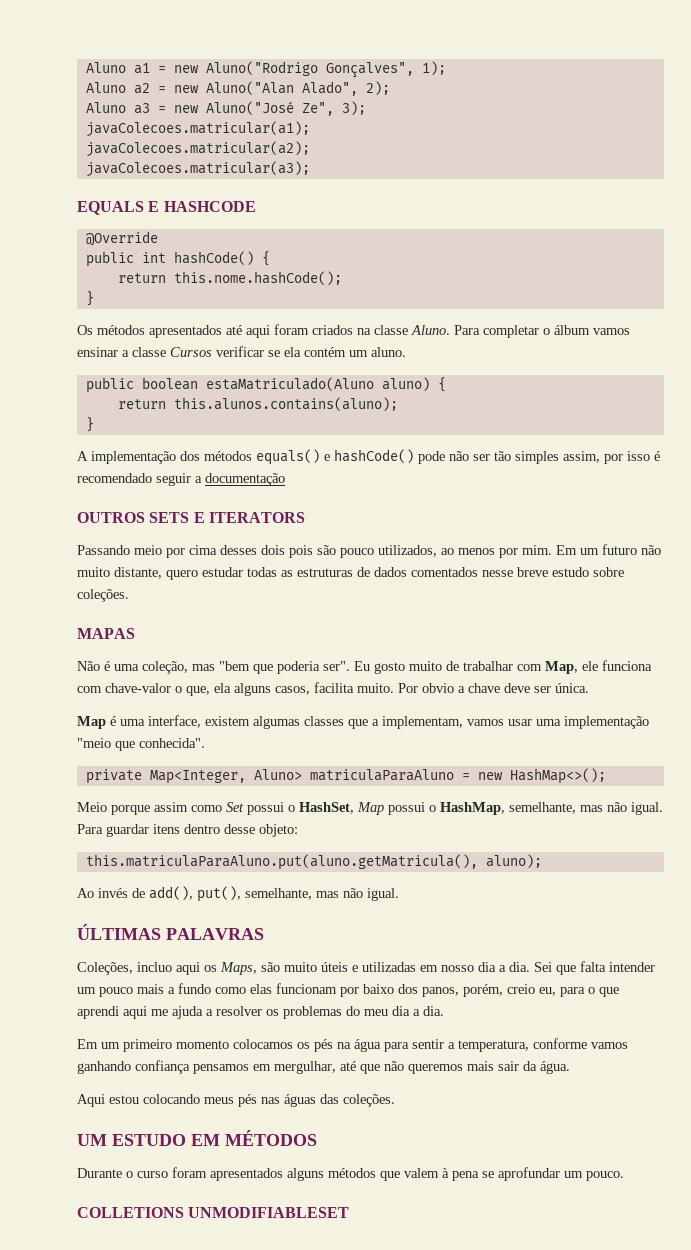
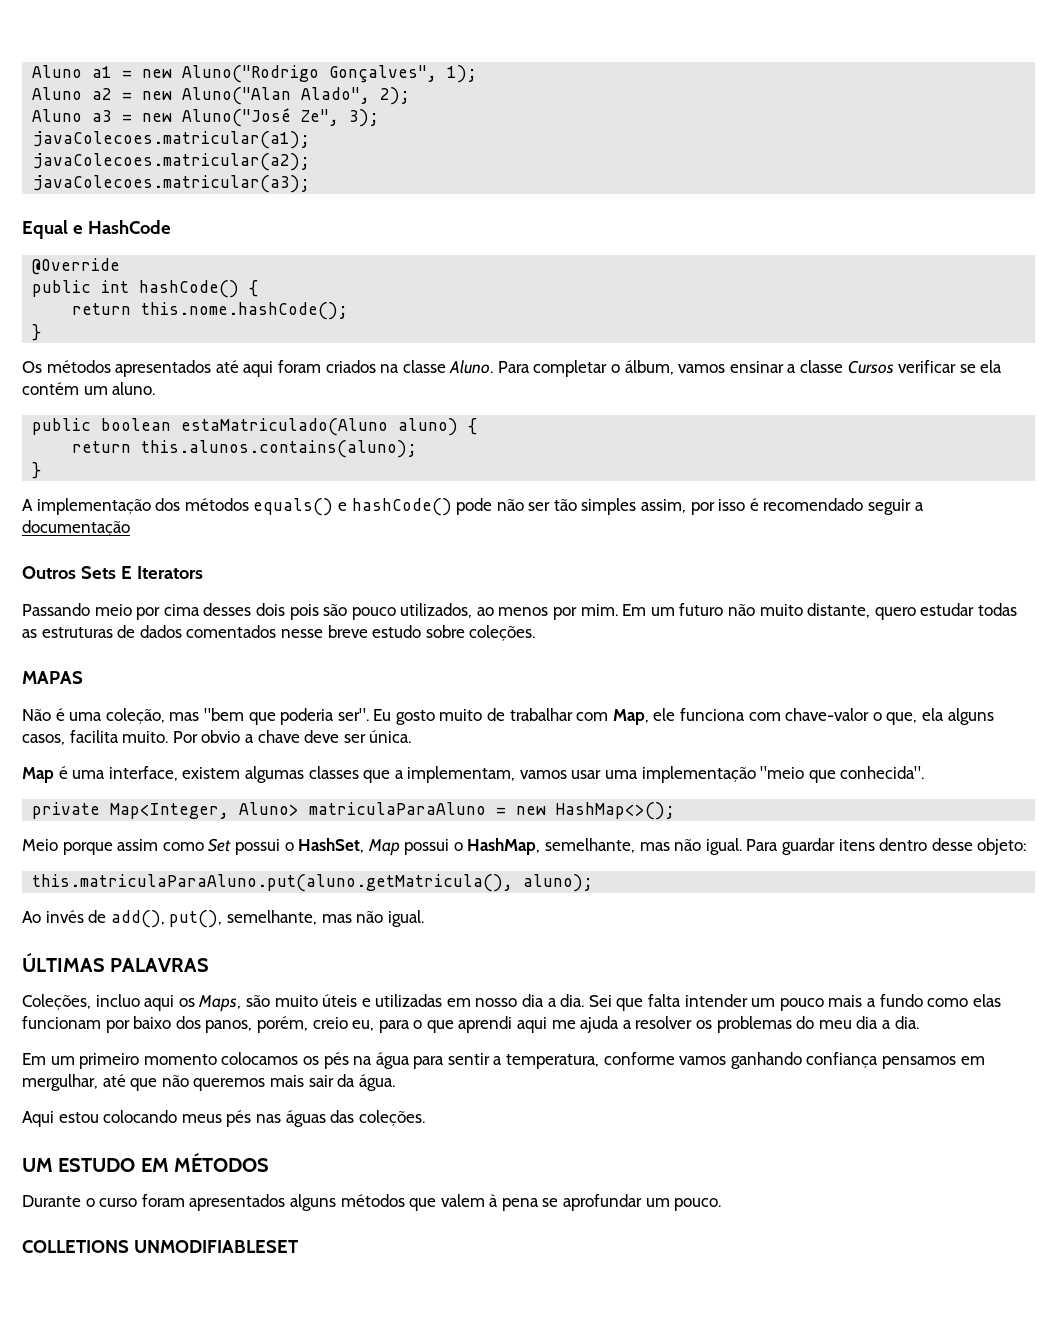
[77,201,256,215] EQUALS E HASHCODE -> [22,220,171,239] Equal e HashCode
[554,325,590,335] álbum -> [624,360,674,375] álbum,
[77,512,305,523] OUTROS SETS E ITERATORS -> [22,566,203,579] Outros Sets E Iterators

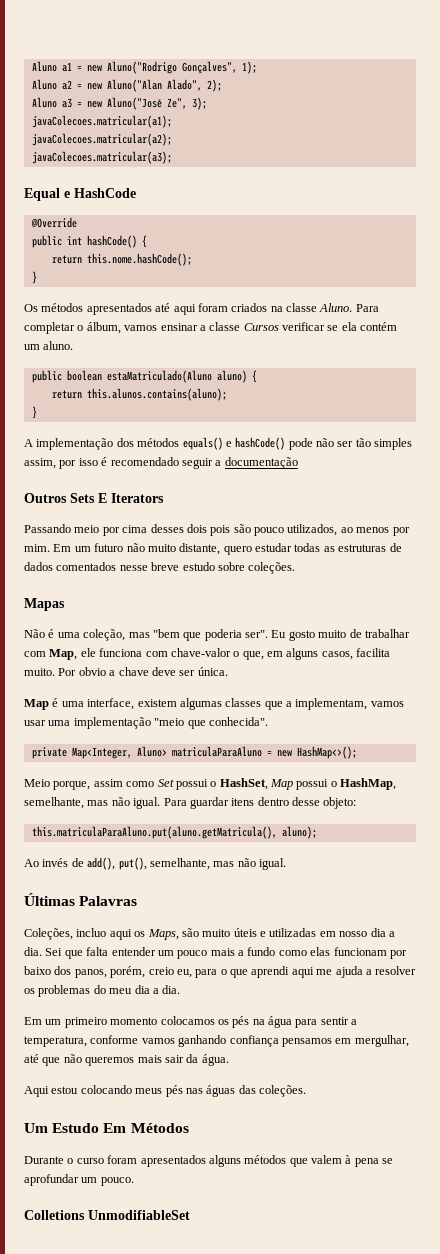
[22,671,83,684] MAPAS -> [24,598,65,611] Mapas
[921,708,944,721] ela -> [267,651,283,657] em
[62,842,113,855] porque -> [53,781,91,790] porque,
[22,953,210,972] ÚLTIMAS PALAVRAS -> [24,893,138,906] Últimas Palavras
[684,994,748,1007] intender -> [111,947,156,956] entender
[22,1153,270,1172] UM ESTUDO EM MÉTODOS -> [24,1123,189,1133] Um Estudo Em Métodos
[22,1240,298,1253] COLLETIONS UNMODIFIABLESET -> [24,1210,190,1220] Colletions UnmodifiableSet

